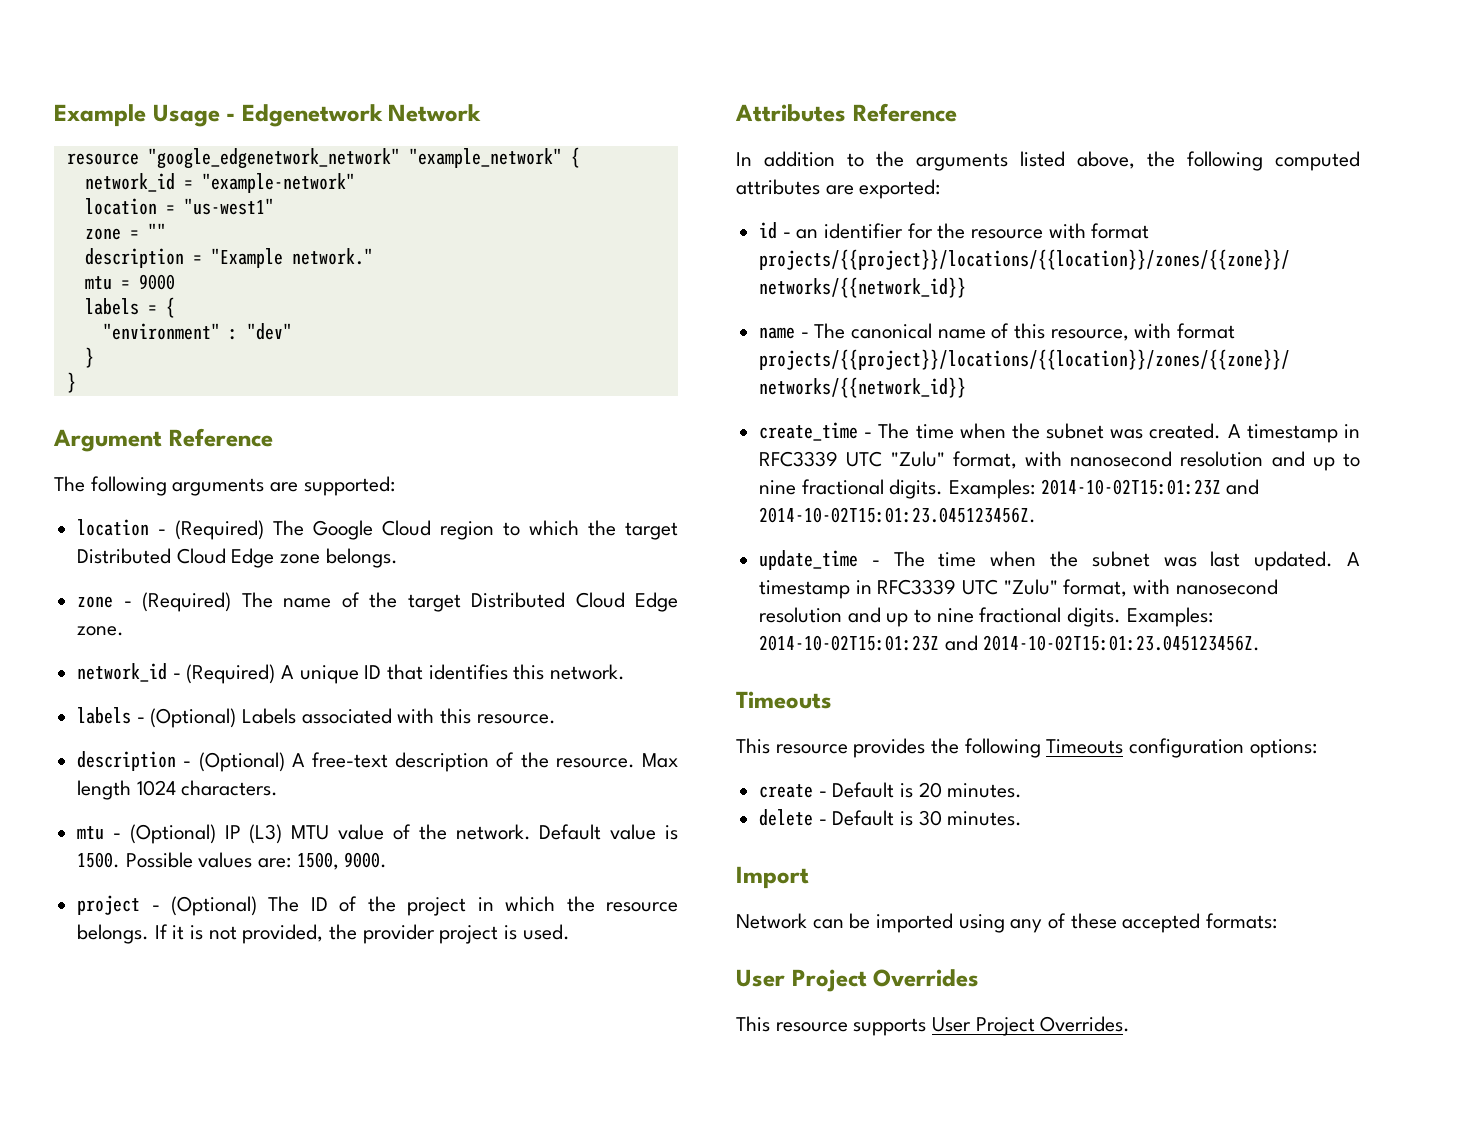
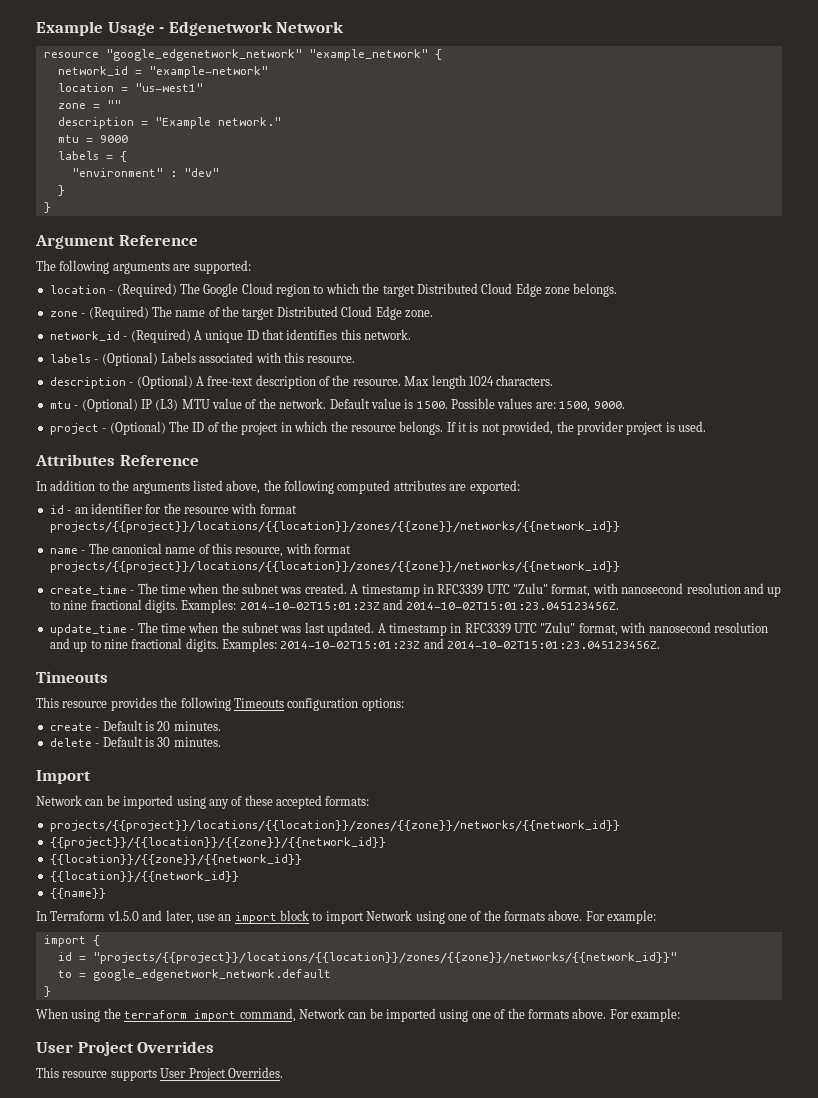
(1278, 921) none -> [49,820,620,832] [49,837,386,849] [49,854,302,866] [49,871,239,883] [49,888,106,899] [36,910,657,924] [43,935,100,947] [57,952,677,964] [57,969,331,981] [43,986,51,997] [36,1008,680,1022] // projects/{{project}}/locations/{{location}}/zones/{{zone}}/networks/{{network_id}} // {{project}}/{{location}}/{{zone}}/{{network_id}} // {{location}}/{{zone}}/{{network_id}} // {{location}}/{{network_id}} // {{name}} // In Terraform v1.5.0 and later, use an import block to import Network using one of the formats above. For example: // import { // id = "projects/{{project}}/locations/{{location}}/zones/{{zone}}/networks/{{network_id}}" // to = google_edgenetwork_network.default // } // When using the terraform import command, Network can be imported using one of the formats above. For example:

